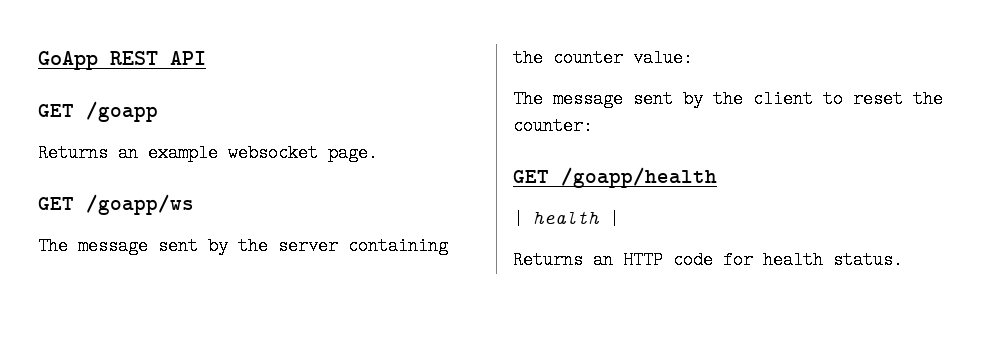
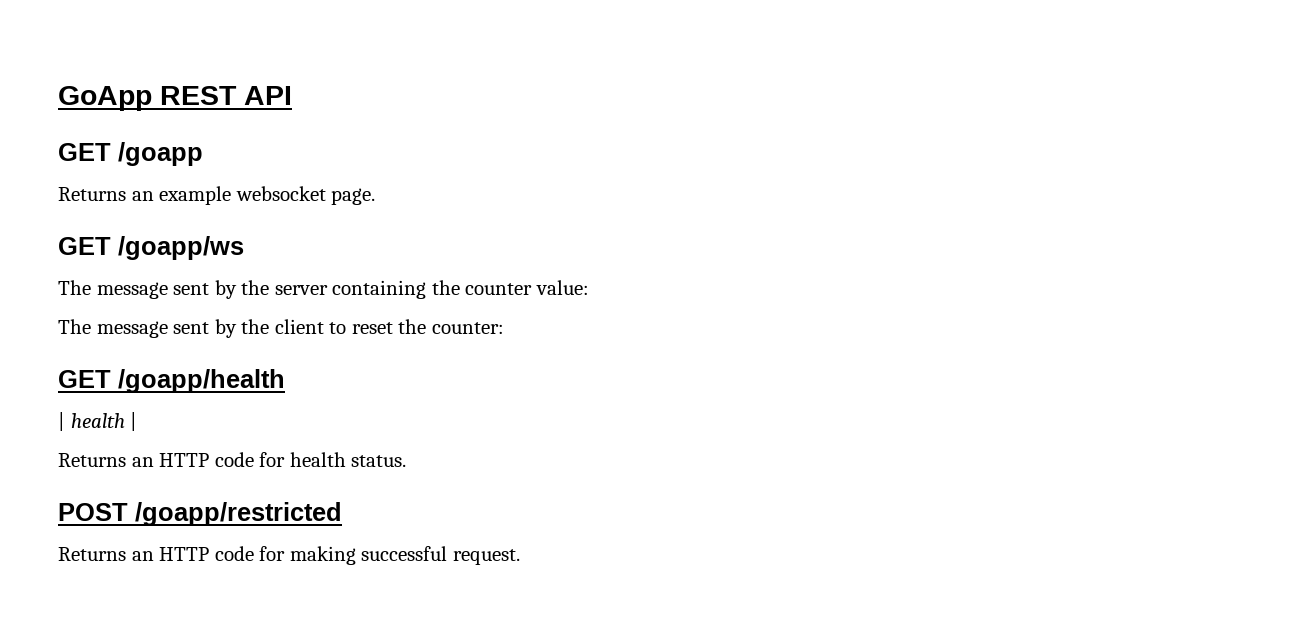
(903, 260) none -> [58,502,342,526] [58,546,520,565] // POST /goapp/restricted // Returns an HTTP code for making successful request.

